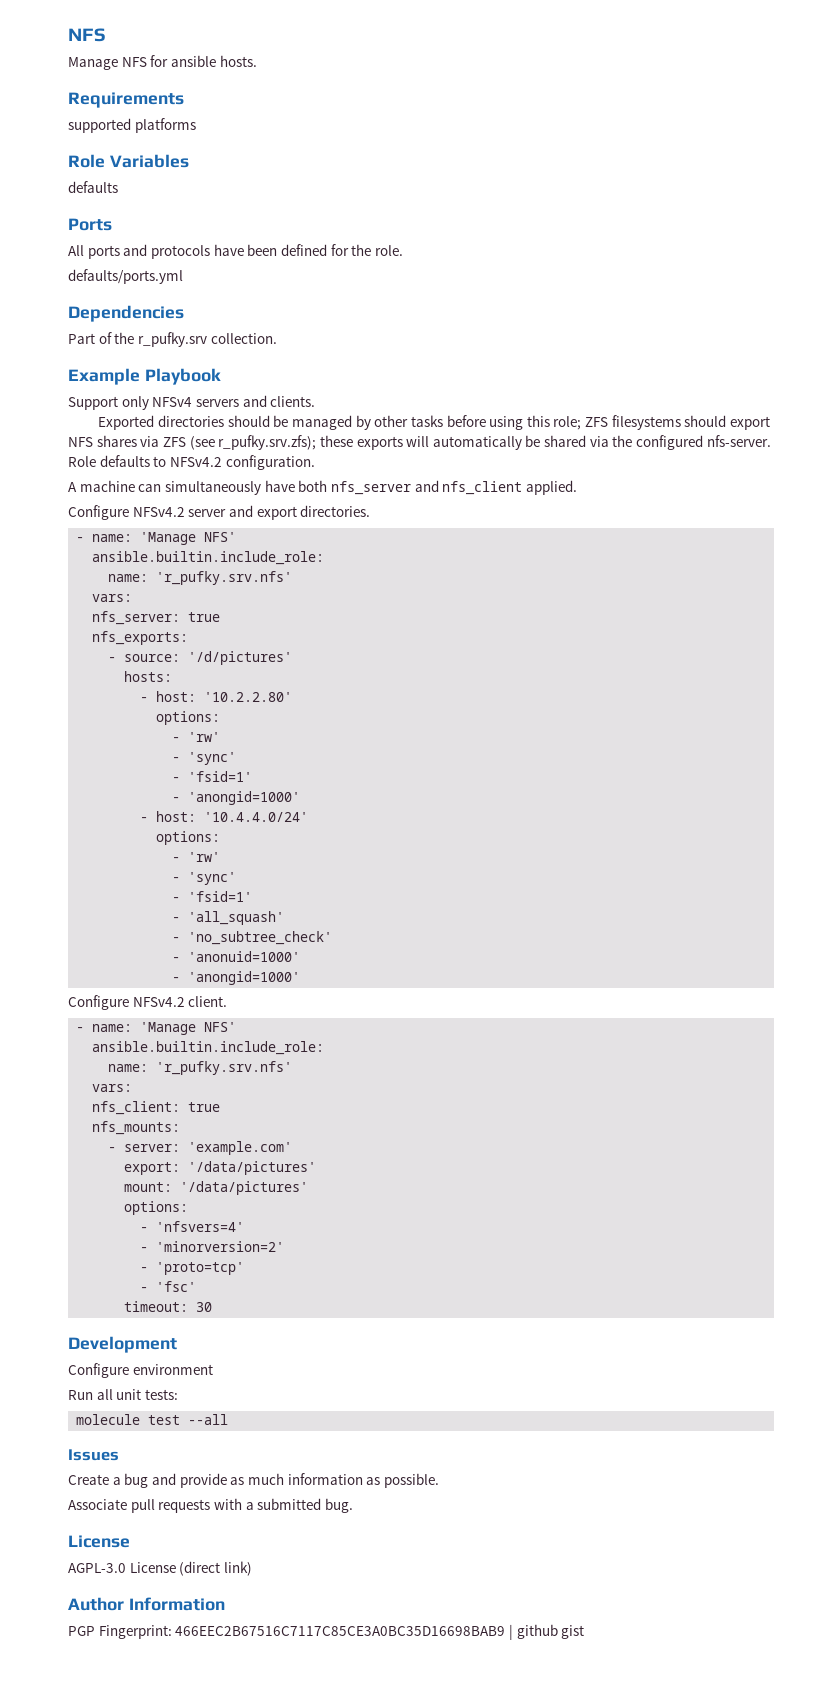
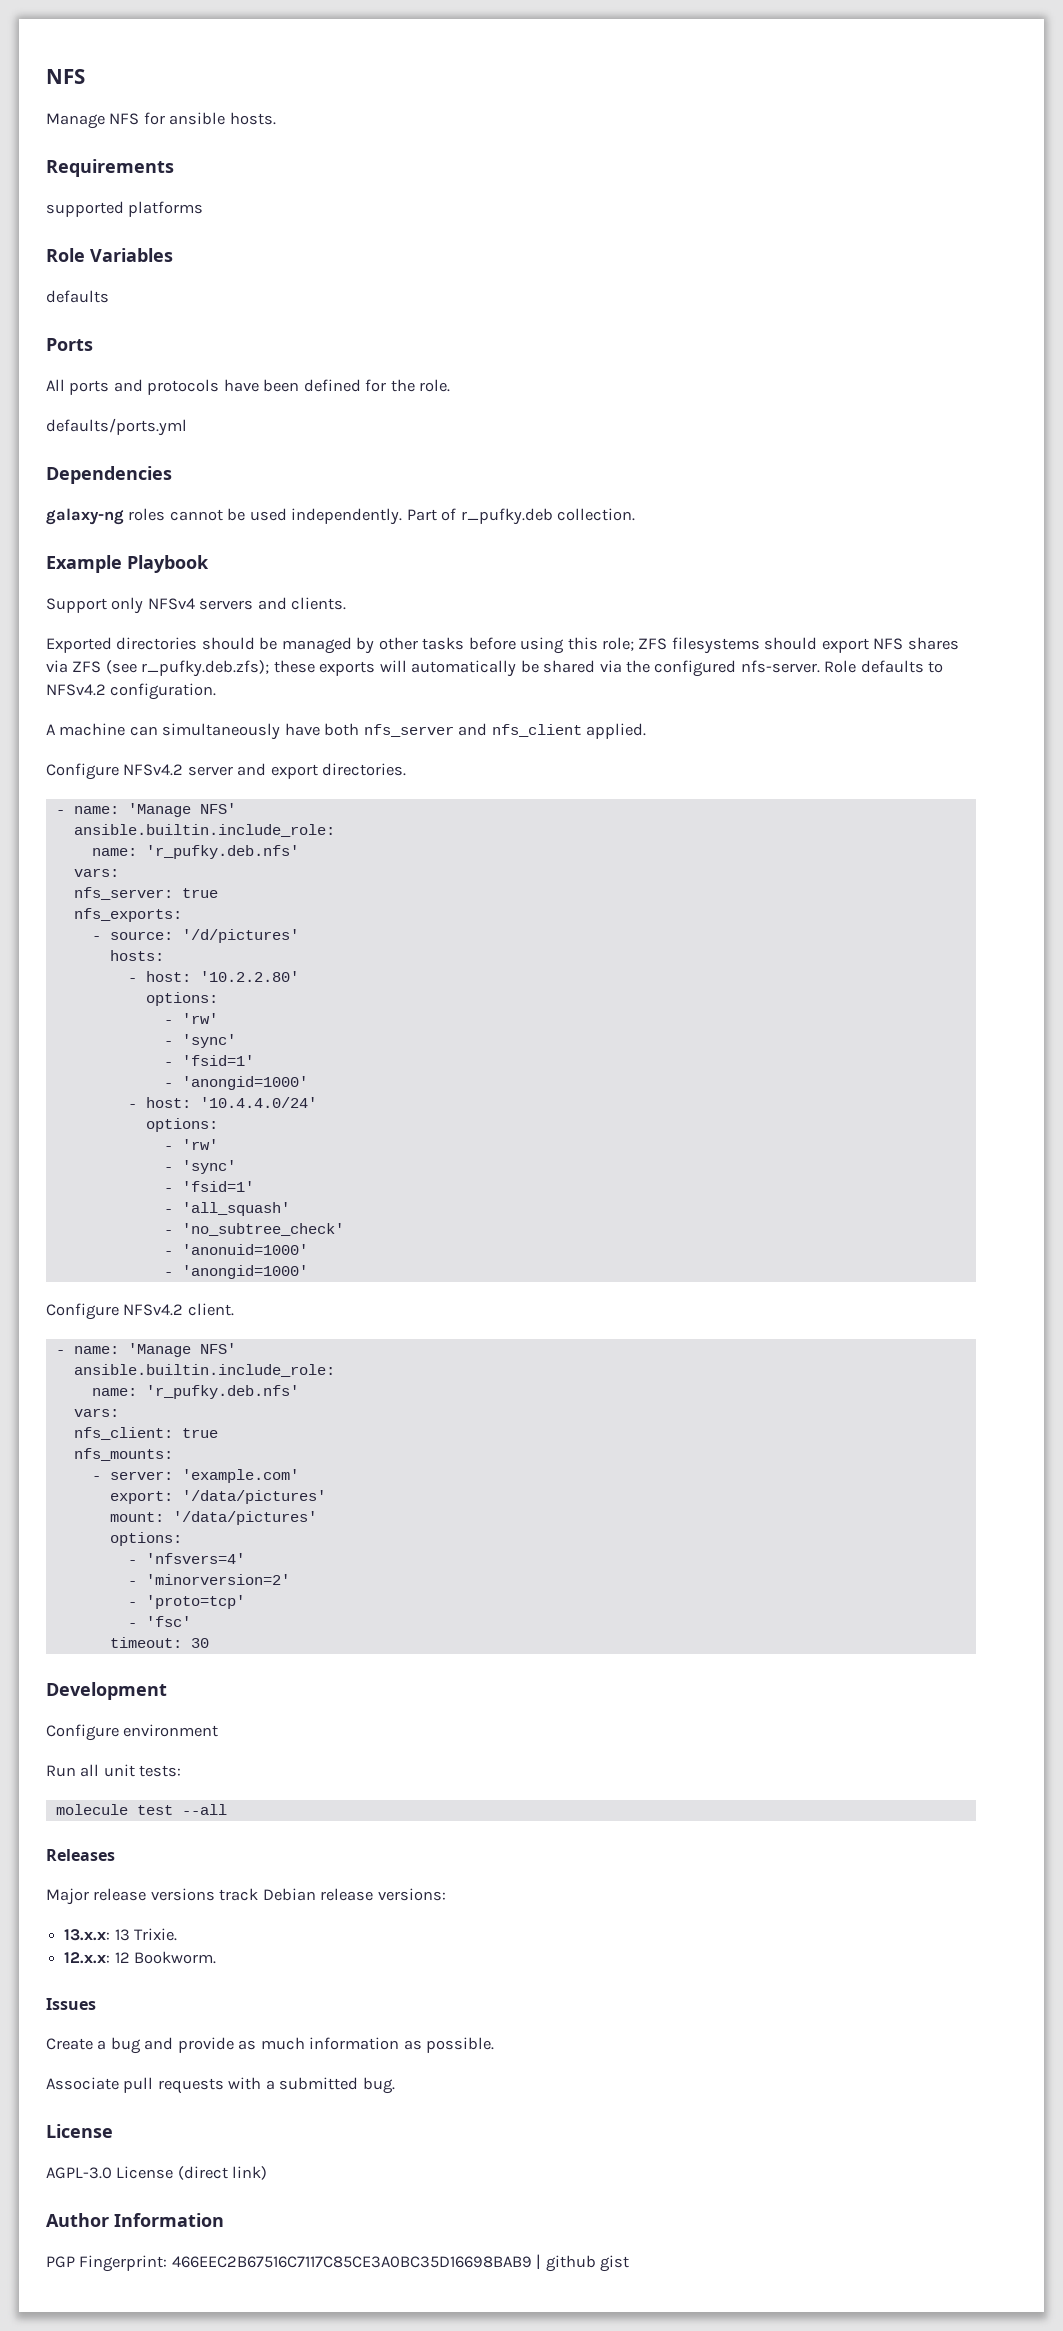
[68,332,207,347] Part of the r_pufky.srv -> [46,508,553,525] galaxy-ng roles cannot be used independently. Part of r_pufky.deb
[218,435,317,450] r_pufky.srv.zfs); -> [141,660,270,677] r_pufky.deb.zfs);
[156,571,293,585] 'r_pufky.srv.nfs' -> [145,845,299,859] 'r_pufky.deb.nfs'
[156,1061,293,1075] 'r_pufky.srv.nfs' -> [145,1385,299,1399] 'r_pufky.deb.nfs'
(229, 1419) none -> [46,1849,115,1861] [46,1888,446,1905] [64,1928,178,1941] [64,1951,217,1964] // Releases // Major release versions track Debian release versions: // 13.x.x: 13 Trixie. // 12.x.x: 12 Bookworm.

